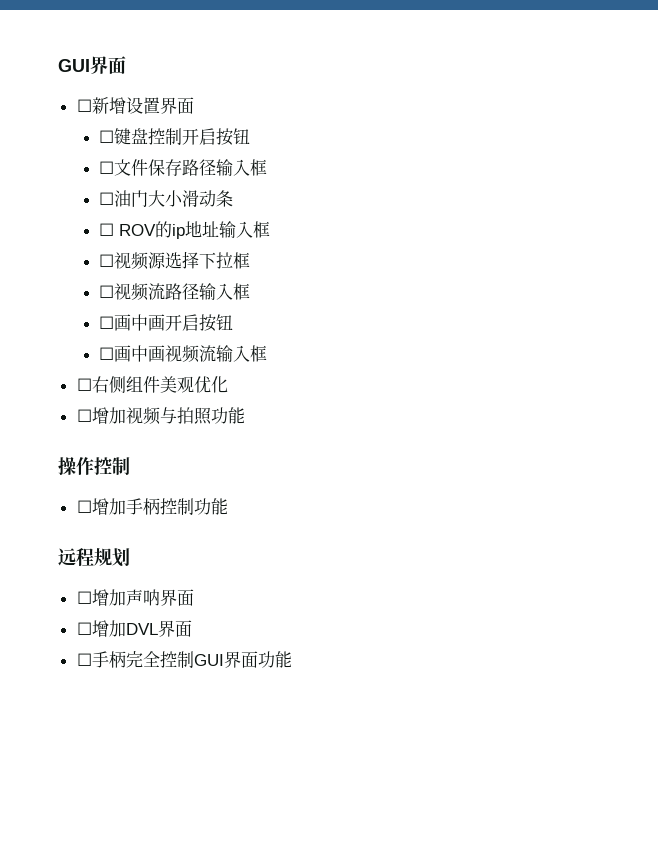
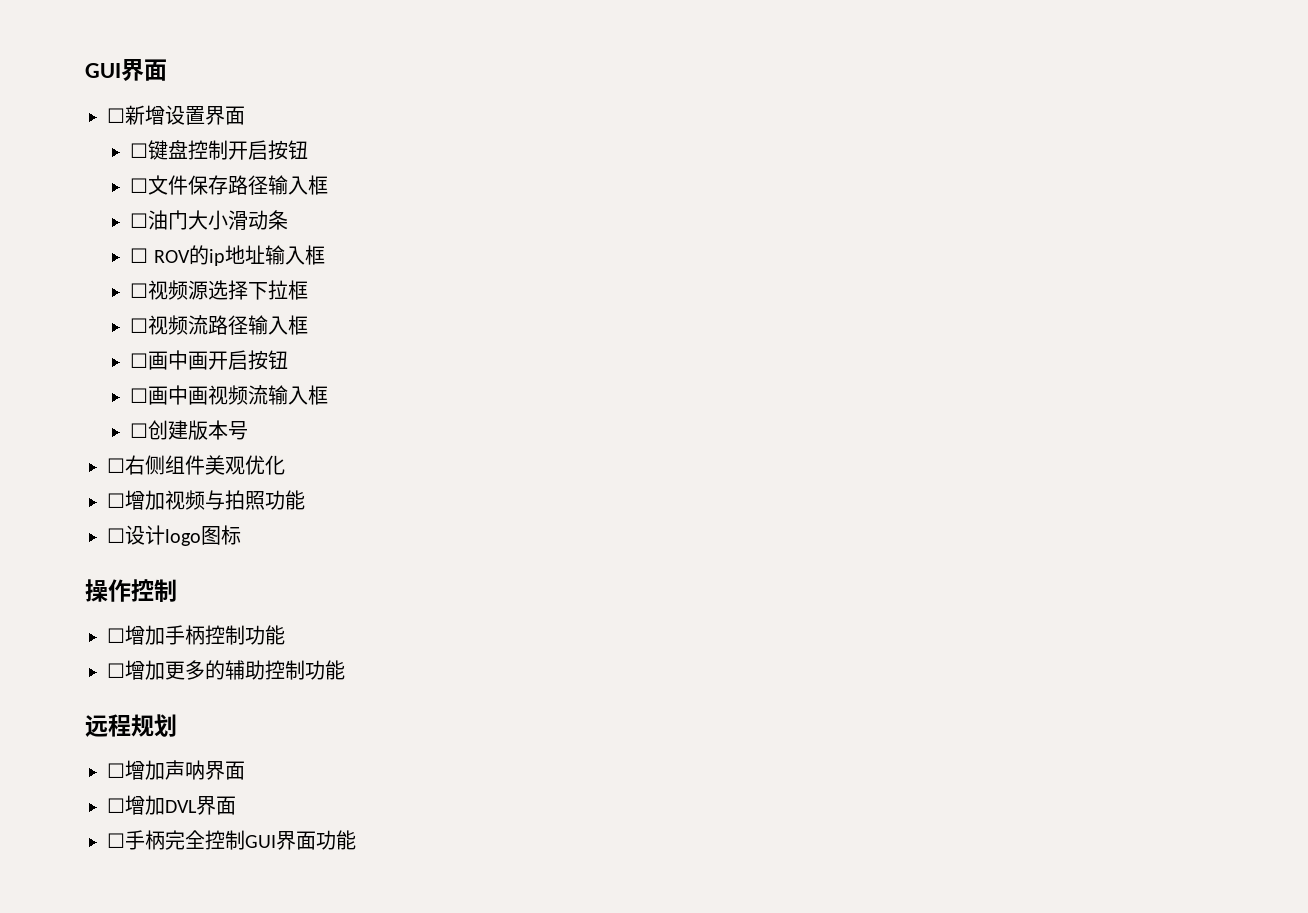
(268, 353) none -> [130,420,249,440] // ☐创建版本号
(245, 415) none -> [107,525,241,546] // ☐设计logo图标
(228, 506) none -> [107,660,345,680] // ☐增加更多的辅助控制功能

